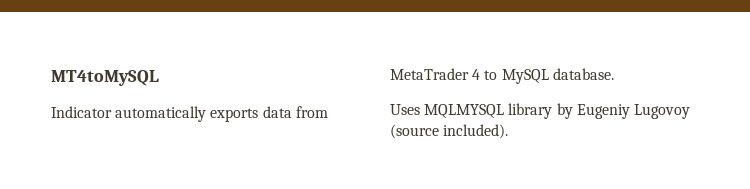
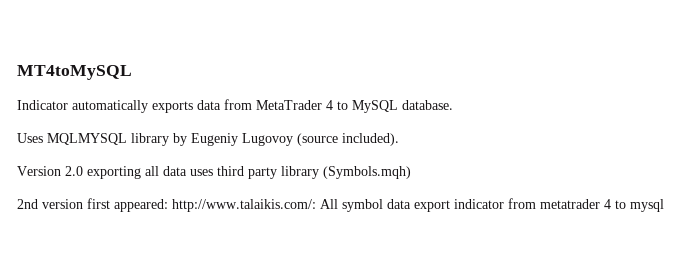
(509, 131) none -> [17,166,411,179] [17,198,664,212] // Version 2.0 exporting all data uses third party library (Symbols.mqh) // 2nd version first appeared: http://www.talaikis.com/: All symbol data export indicator from metatrader 4 to mysql

